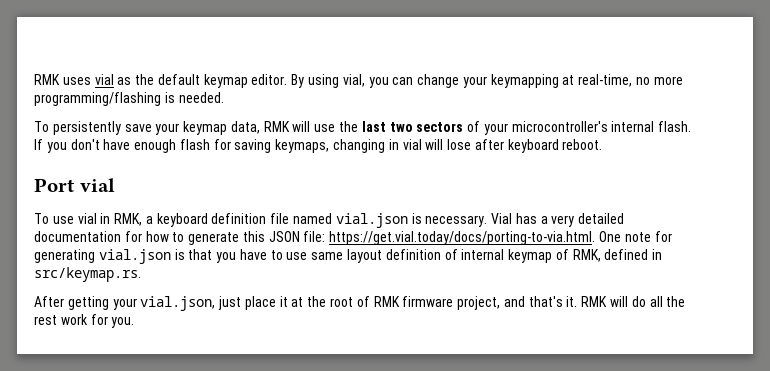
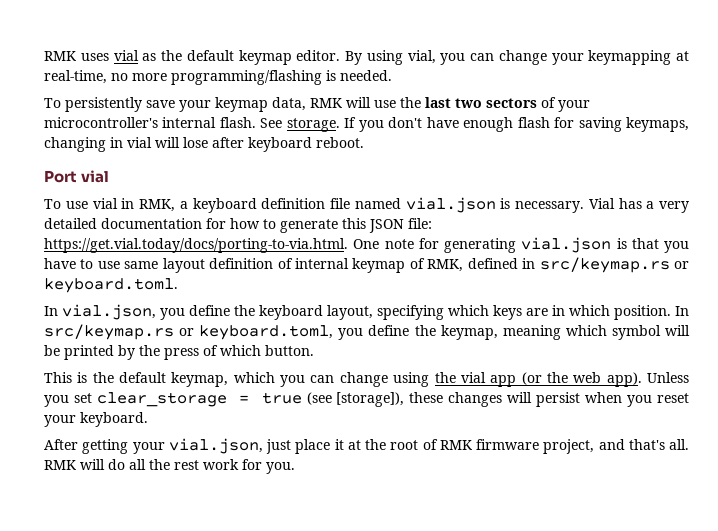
(692, 126) none -> [260,118,340,132] See storage.
[34,267,141,282] src/keymap.rs. -> [539,257,690,273] [44,278,178,293] [44,304,689,320] [44,324,691,340] [44,345,314,360] [44,372,690,387] [44,392,689,407] [44,412,148,427] src/keymap.rs or keyboard.toml. // In vial.json, you define the keyboard layout, specifying which keys are in which position. In src/keymap.rs or keyboard.toml, you define the keymap, meaning which symbol will be printed by the press of which button. // This is the default keymap, which you can change using the vial app (or the web app). Unless you set clear_storage = true (see [storage]), these changes will persist when you reset your keyboard.
[566,296,578,307] it. -> [669,439,689,450] all.

